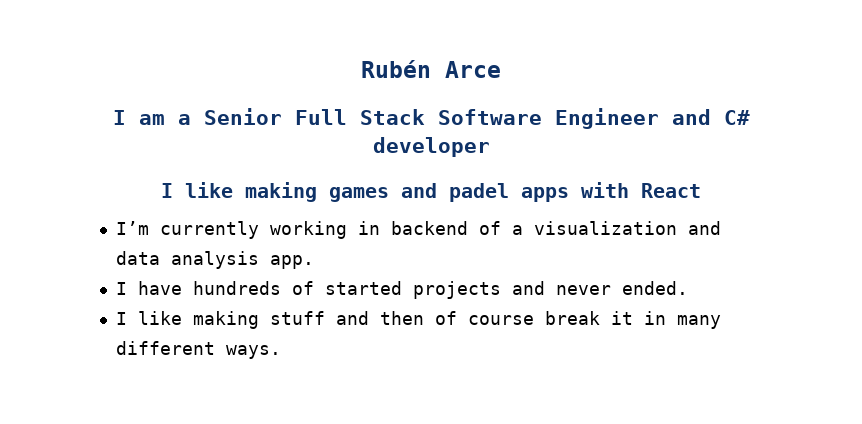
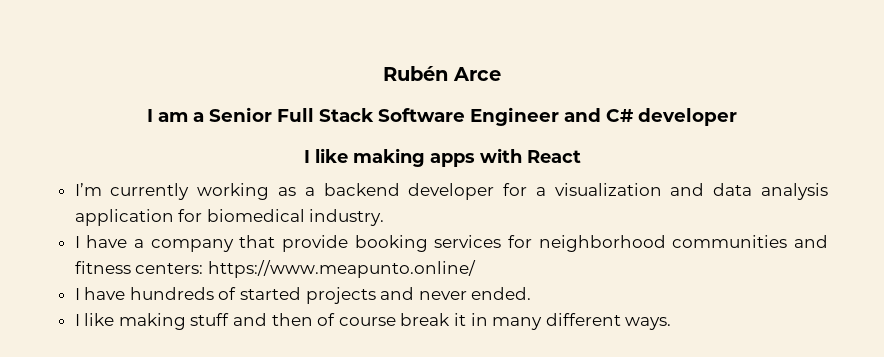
[329,183,509,202] games and padel -> (425, 157) none
[357,221,501,235] in backend of -> [278,183,528,200] as a backend developer for
[269,255,314,269] app. -> [74,209,385,226] [74,235,828,252] [74,260,476,278] application for biomedical industry. // I have a company that provide booking services for neighborhood communities and fitness centers: https://www.meapunto.online/

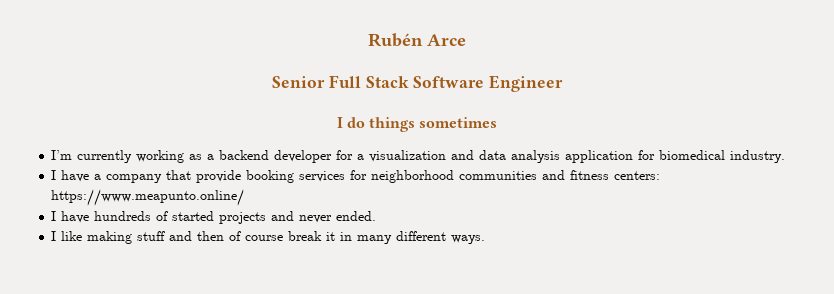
[147,109,204,122] I am a -> (466, 40) none
[564,108,737,126] [303,148,581,167] and C# developer // I like making apps with React -> [336,117,498,132] // I do things sometimes

